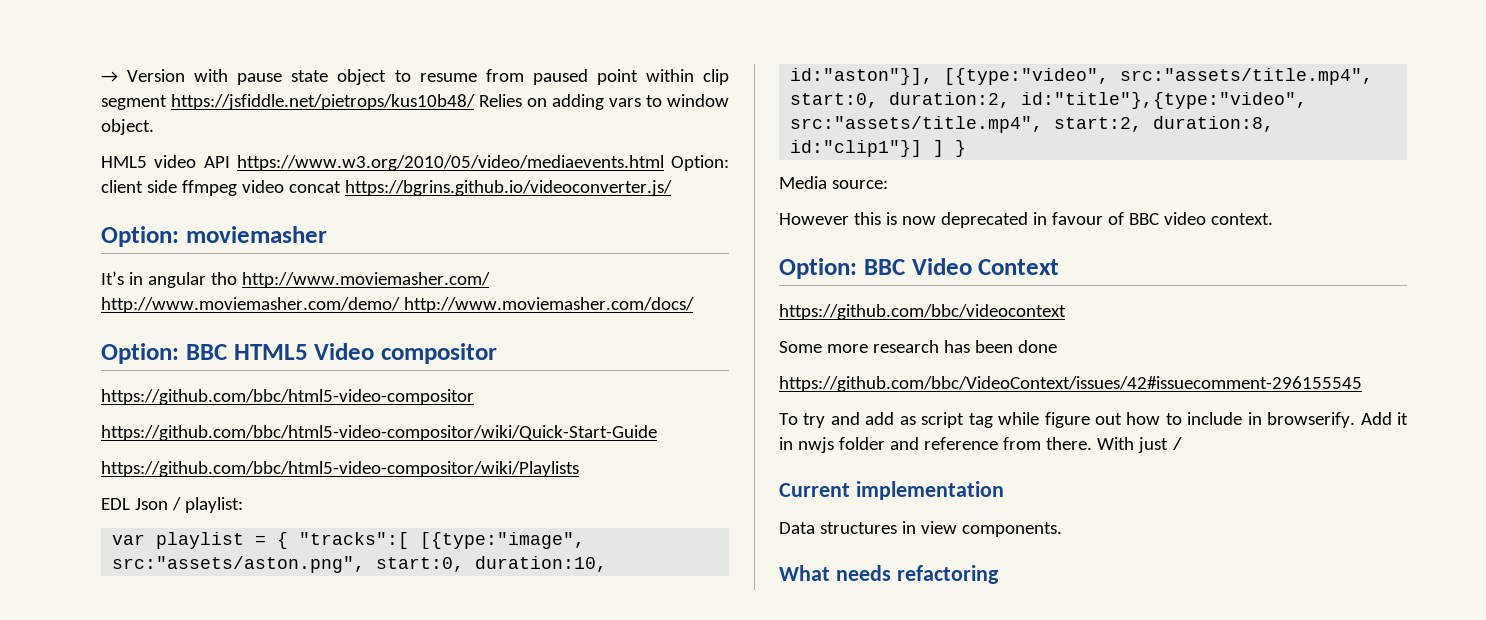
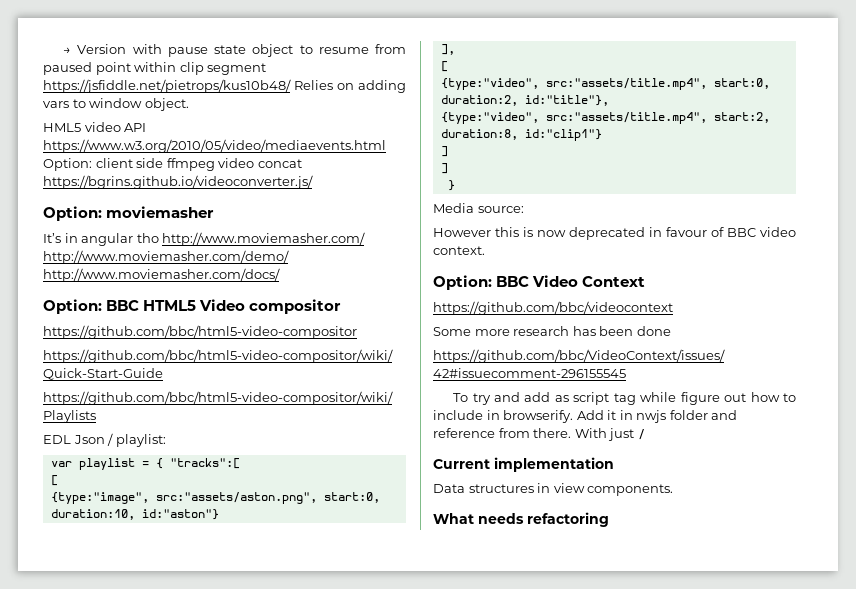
[420,532,586,549] [{type:"image", -> [50,475,58,486] [50,492,149,504] // [ // {type:"image",
[790,68,1110,85] id:"aston"}], [{type:"video", -> [141,509,219,520] [440,44,455,55] [440,61,448,72] [440,78,539,90] id:"aston"} // ], // [ // {type:"video",
[1021,92,1308,109] id:"title"},{type:"video", -> [524,95,609,106] [440,112,539,124] id:"title"}, // {type:"video",
[790,140,945,157] id:"clip1"}] ] -> [524,129,602,141] [440,146,448,157] [440,163,448,174] id:"clip1"} // ] // ] //

